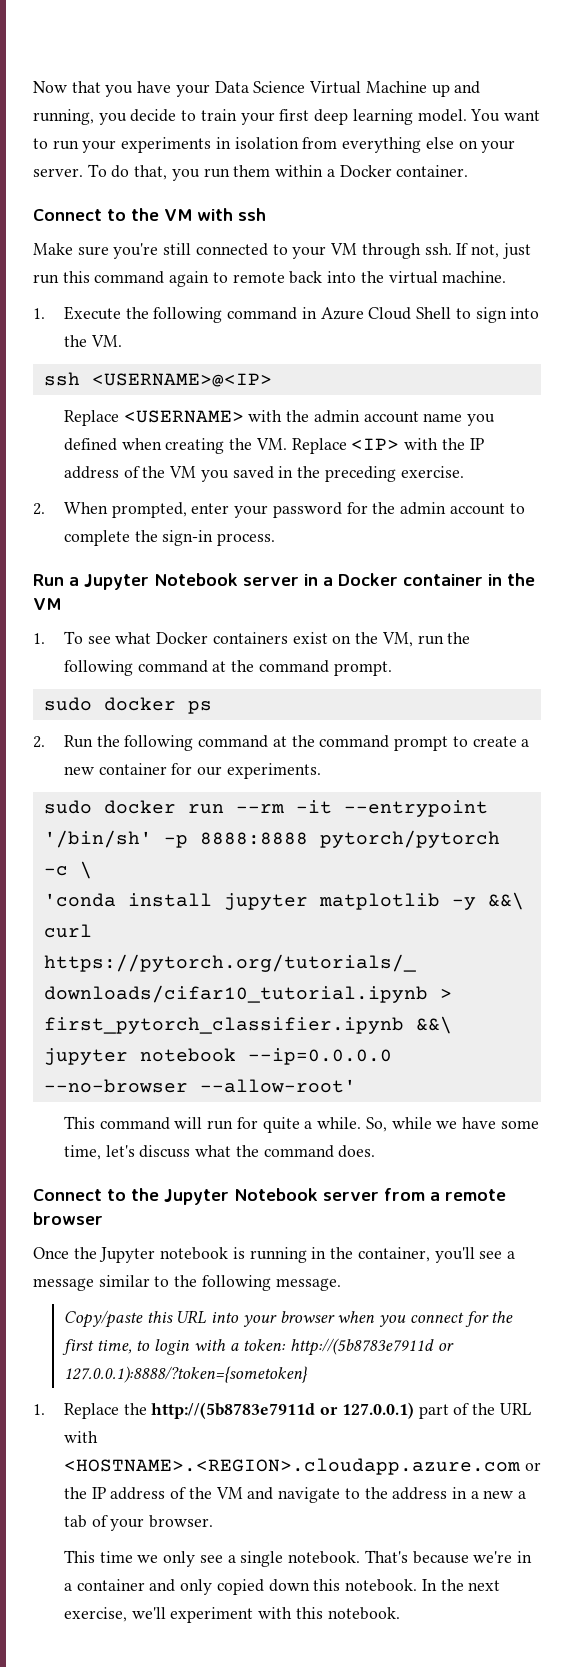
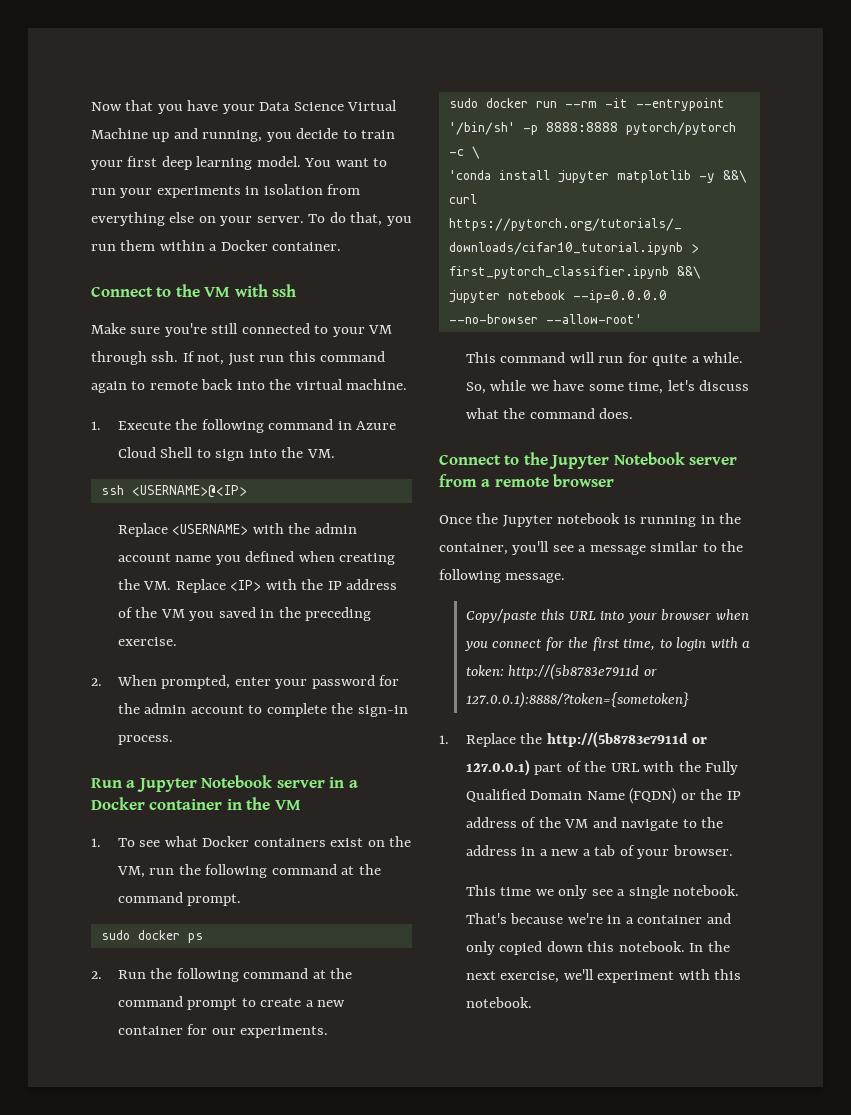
[63,1458,520,1475] <HOSTNAME>.<REGION>.cloudapp.azure.com -> [678,761,739,775] [465,788,677,804] the Fully Qualified Domain Name (FQDN)

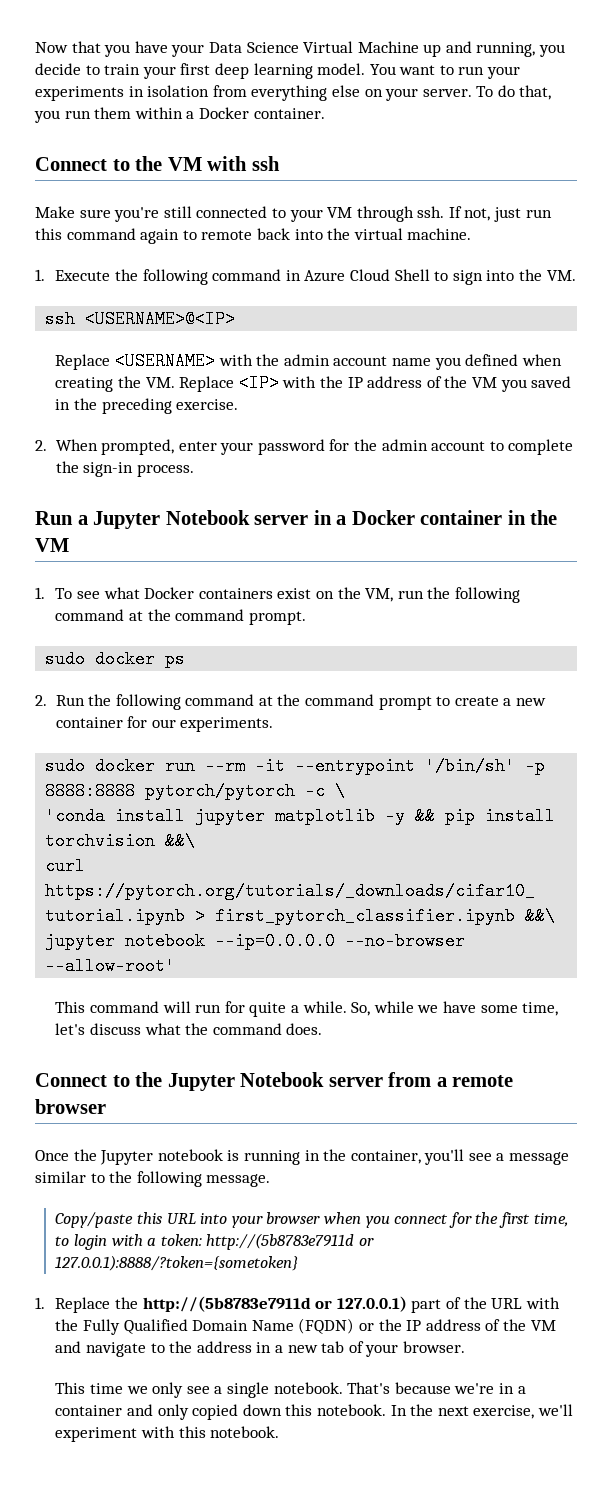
(715, 178) none -> [415,807,556,825] [45,832,156,850] && pip install torchvision
[582,849,591,856] a -> (318, 1349) none

